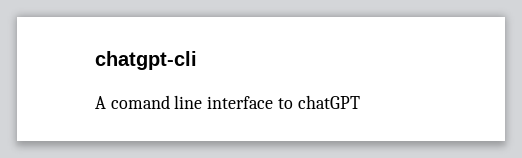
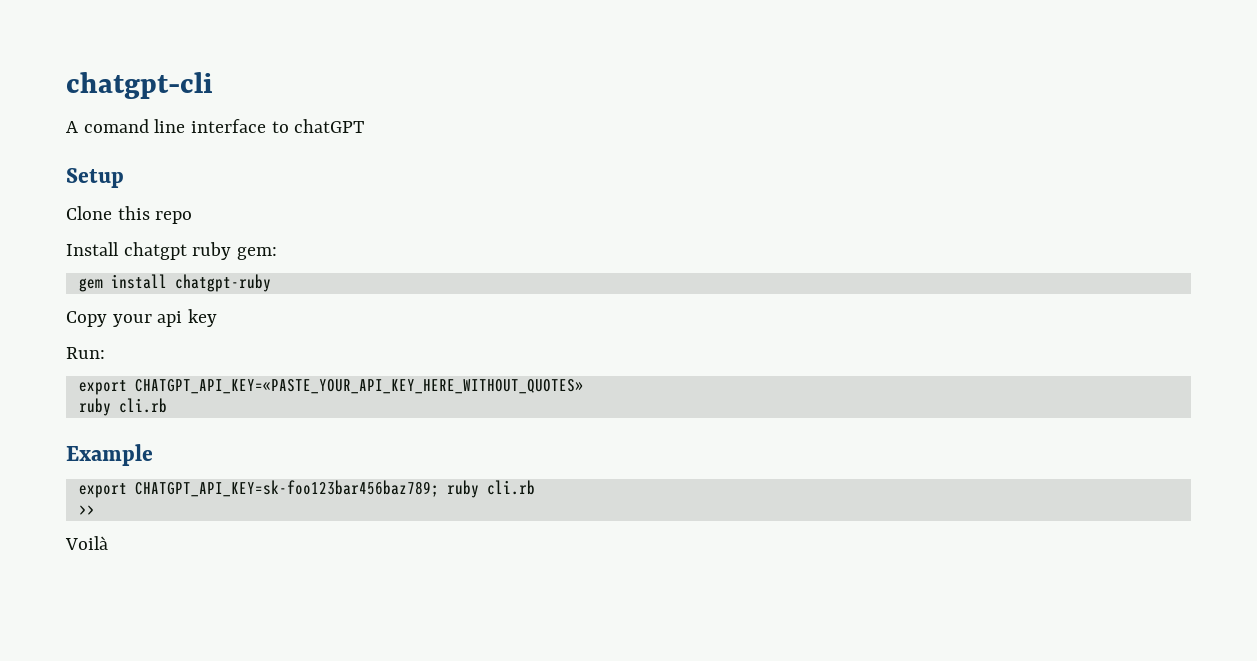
(360, 102) none -> [66,168,124,188] [66,206,193,224] [66,242,278,260] [78,274,271,292] [66,309,218,327] [66,347,105,359] [78,379,583,395] [78,398,167,416] [66,444,153,466] [78,480,535,498] [78,505,95,515] [65,536,108,550] // Setup // Clone this repo // Install chatgpt ruby gem: // gem install chatgpt-ruby // Copy your api key // Run: // export CHATGPT_API_KEY=«PASTE_YOUR_API_KEY_HERE_WITHOUT_QUOTES» // ruby cli.rb // Example // export CHATGPT_API_KEY=sk-foo123bar456baz789; ruby cli.rb // >> // Voilà

